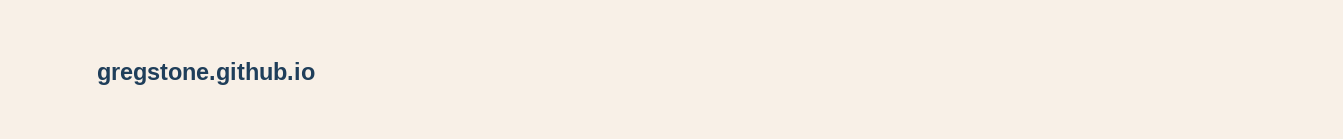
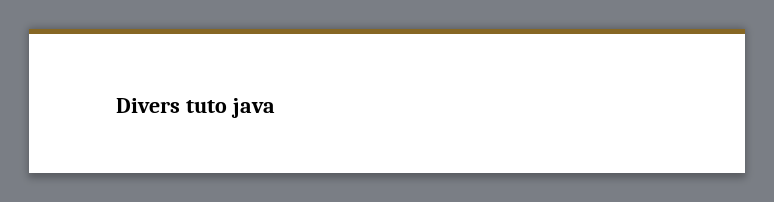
[97,62,315,85] gregstone.github.io -> [116,98,275,118] Divers tuto java

